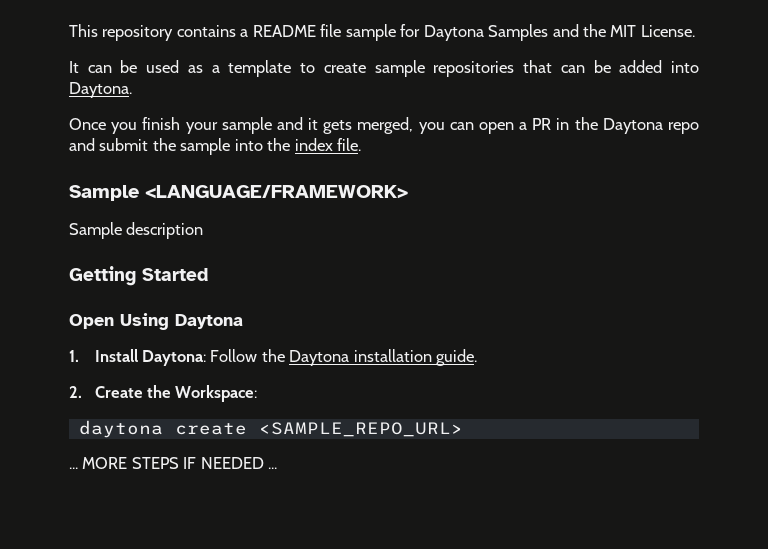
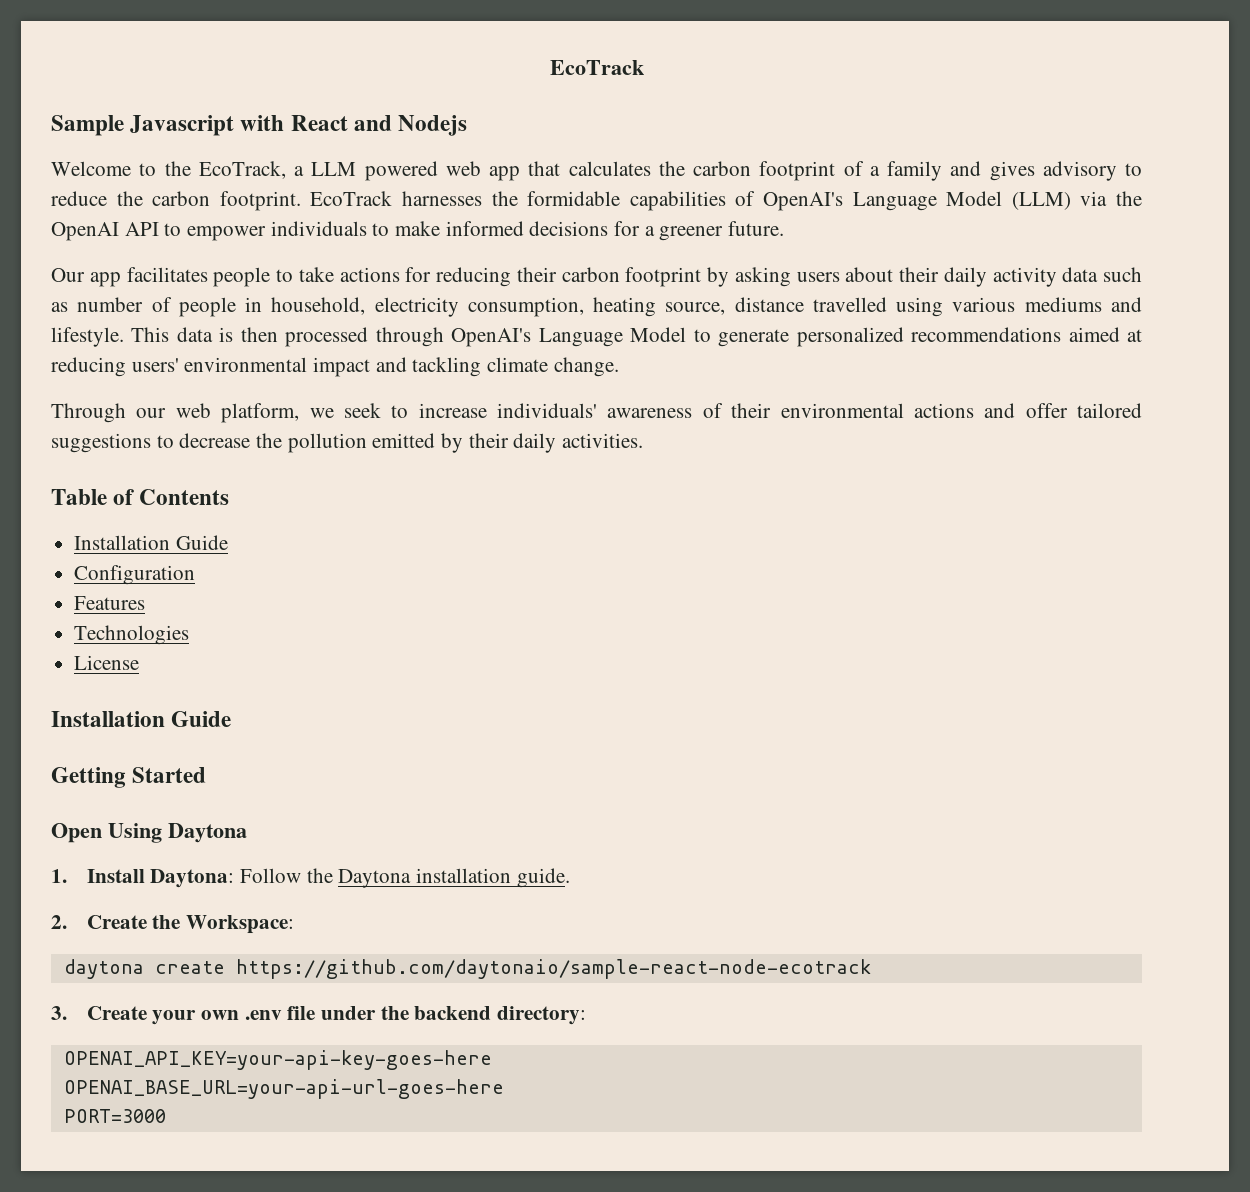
[69,24,695,41] [69,60,700,77] [69,82,132,98] [69,117,699,134] [69,138,362,155] [69,185,408,201] [69,222,204,239] This repository contains a README file sample for Daytona Samples and the MIT License. // It can be used as a template to create sample repositories that can be added into Daytona. // Once you finish your sample and it gets merged, you can open a PR in the Daytona repo and submit the sample into the index file. // Sample <LANGUAGE/FRAMEWORK> // Sample description -> [549,60,644,75] [51,115,468,136] [51,161,1142,181] [51,191,1142,211] [51,221,785,241] [51,267,1142,287] [51,297,1142,317] [51,327,1143,347] [51,357,619,377] [51,403,1142,423] [51,433,644,453] [51,489,230,505] [74,535,228,550] [74,565,196,585] [74,596,146,610] [74,625,190,645] [74,655,140,670] [51,711,232,727] EcoTrack // Sample Javascript with React and Nodejs // Welcome to the EcoTrack, a LLM powered web app that calculates the carbon footprint of a family and gives advisory to reduce the carbon footprint. EcoTrack harnesses the formidable capabilities of OpenAI's Language Model (LLM) via the OpenAI API to empower individuals to make informed decisions for a greener future. // Our app facilitates people to take actions for reducing their carbon footprint by asking users about their daily activity data such as number of people in household, electricity consumption, heating source, distance travelled using various mediums and lifestyle. This data is then processed through OpenAI's Language Model to generate personalized recommendations aimed at reducing users' environmental impact and tackling climate change. // Through our web platform, we seek to increase individuals' awareness of their environmental actions and offer tailored suggestions to decrease the pollution emitted by their daily activities. // Table of Contents // Installation Guide // Configuration // Features // Technologies // License // Installation Guide
[258,422,463,437] [69,457,278,469] <SAMPLE_REPO_URL> // ... MORE STEPS IF NEEDED ... -> [235,959,871,979] [51,1006,586,1025] [63,1050,492,1070] [63,1079,504,1099] [63,1109,166,1123] https://github.com/daytonaio/sample-react-node-ecotrack // 3. Create your own .env file under the backend directory: // OPENAI_API_KEY=your-api-key-goes-here // OPENAI_BASE_URL=your-api-url-goes-here // PORT=3000

